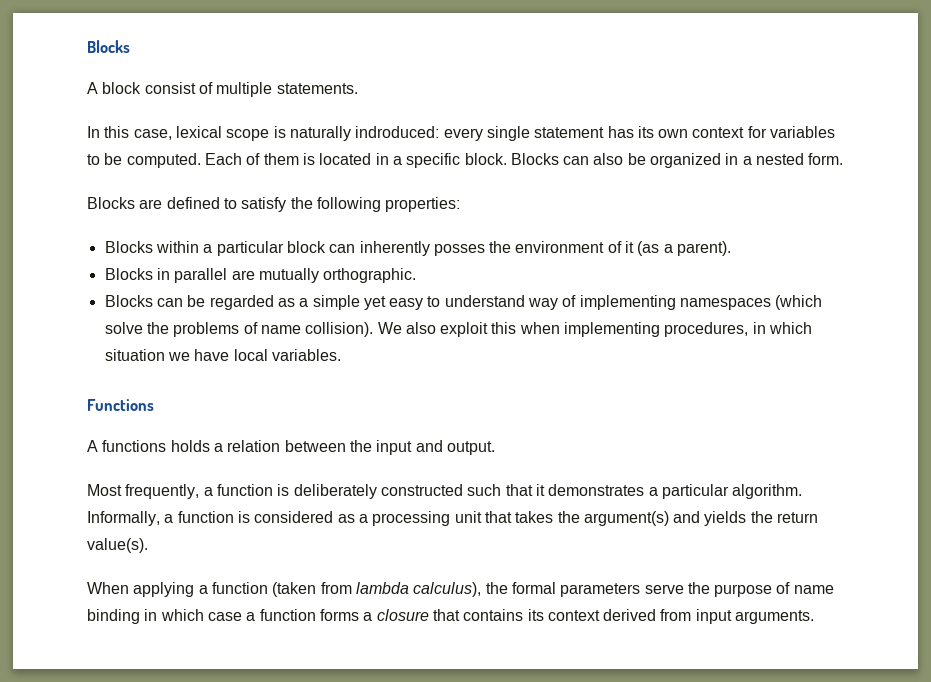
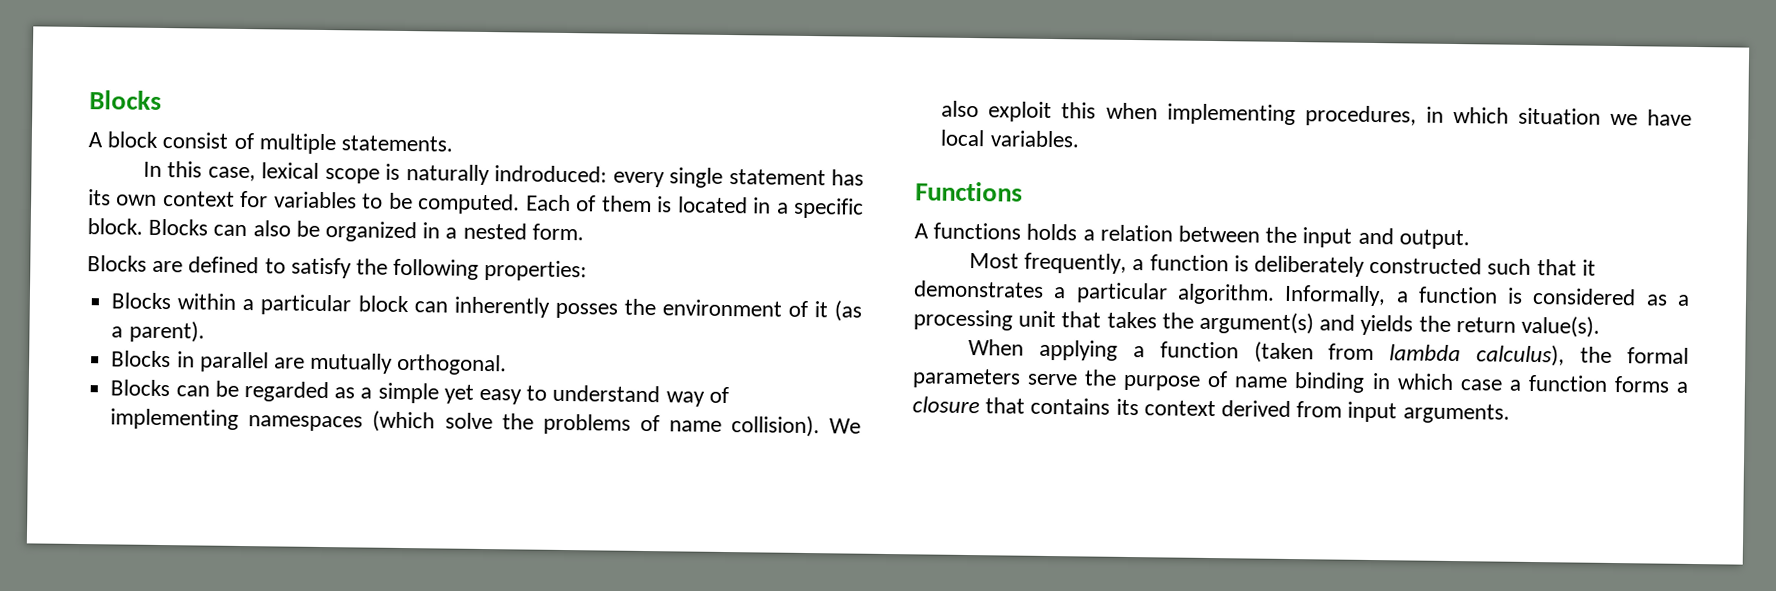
[323,268,417,283] orthographic. -> [396,353,508,376] orthogonal.

